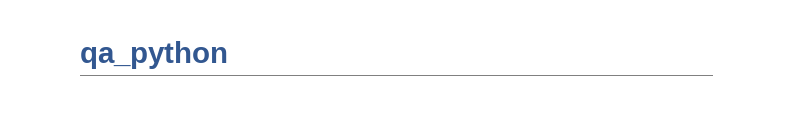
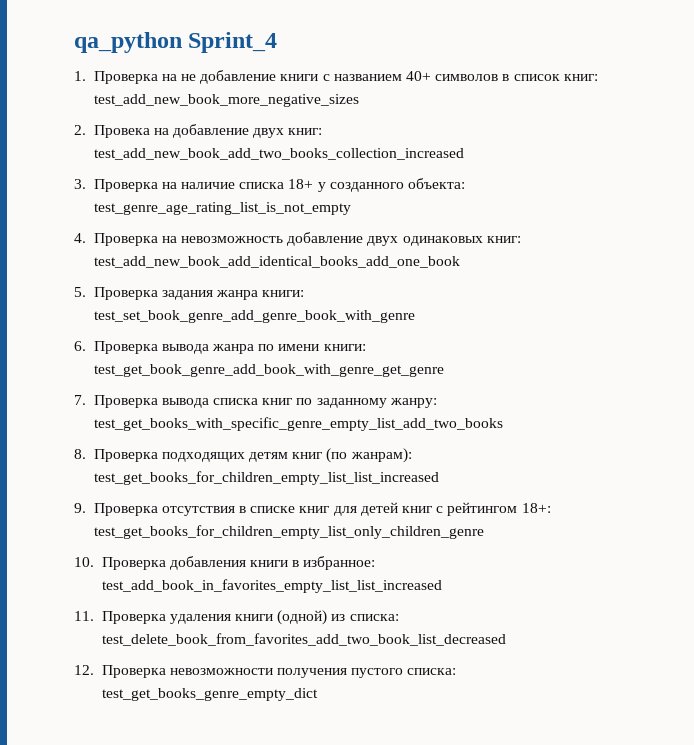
(228, 55) none -> [188,32,278,53] [74,70,598,84] [93,94,359,107] [74,124,323,138] [93,148,464,160] [74,178,466,192] [93,202,351,215] [74,232,521,246] [93,256,460,268] [74,287,305,300] [93,310,415,323] [74,341,366,354] [93,364,444,377] [74,395,437,408] [93,417,503,431] [74,448,412,463] [93,471,439,485] [74,502,551,516] [93,525,484,539] [74,556,376,570] [101,579,442,593] [74,610,399,625] [101,633,506,646] [74,665,457,678] [101,688,318,701] Sprint_4 // 1. Проверка на не добавление книги с названием 40+ символов в список книг: test_add_new_book_more_negative_sizes // 2. Провека на добавление двух книг: test_add_new_book_add_two_books_collection_increased // 3. Проверка на наличие списка 18+ у созданного объекта: test_genre_age_rating_list_is_not_empty // 4. Проверка на невозможность добавление двух одинаковых книг: test_add_new_book_add_identical_books_add_one_book // 5. Проверка задания жанра книги: test_set_book_genre_add_genre_book_with_genre // 6. Проверка вывода жанра по имени книги: test_get_book_genre_add_book_with_genre_get_genre // 7. Проверка вывода списка книг по заданному жанру: test_get_books_with_specific_genre_empty_list_add_two_books // 8. Проверка подходящих детям книг (по жанрам): test_get_books_for_children_empty_list_list_increased // 9. Проверка отсутствия в списке книг для детей книг с рейтингом 18+: test_get_books_for_children_empty_list_only_children_genre // 10. Проверка добавления книги в избранное: test_add_book_in_favorites_empty_list_list_increased // 11. Проверка удаления книги (одной) из списка: test_delete_book_from_favorites_add_two_book_list_decreased // 12. Проверка невозможности получения пустого списка: test_get_books_genre_empty_dict

